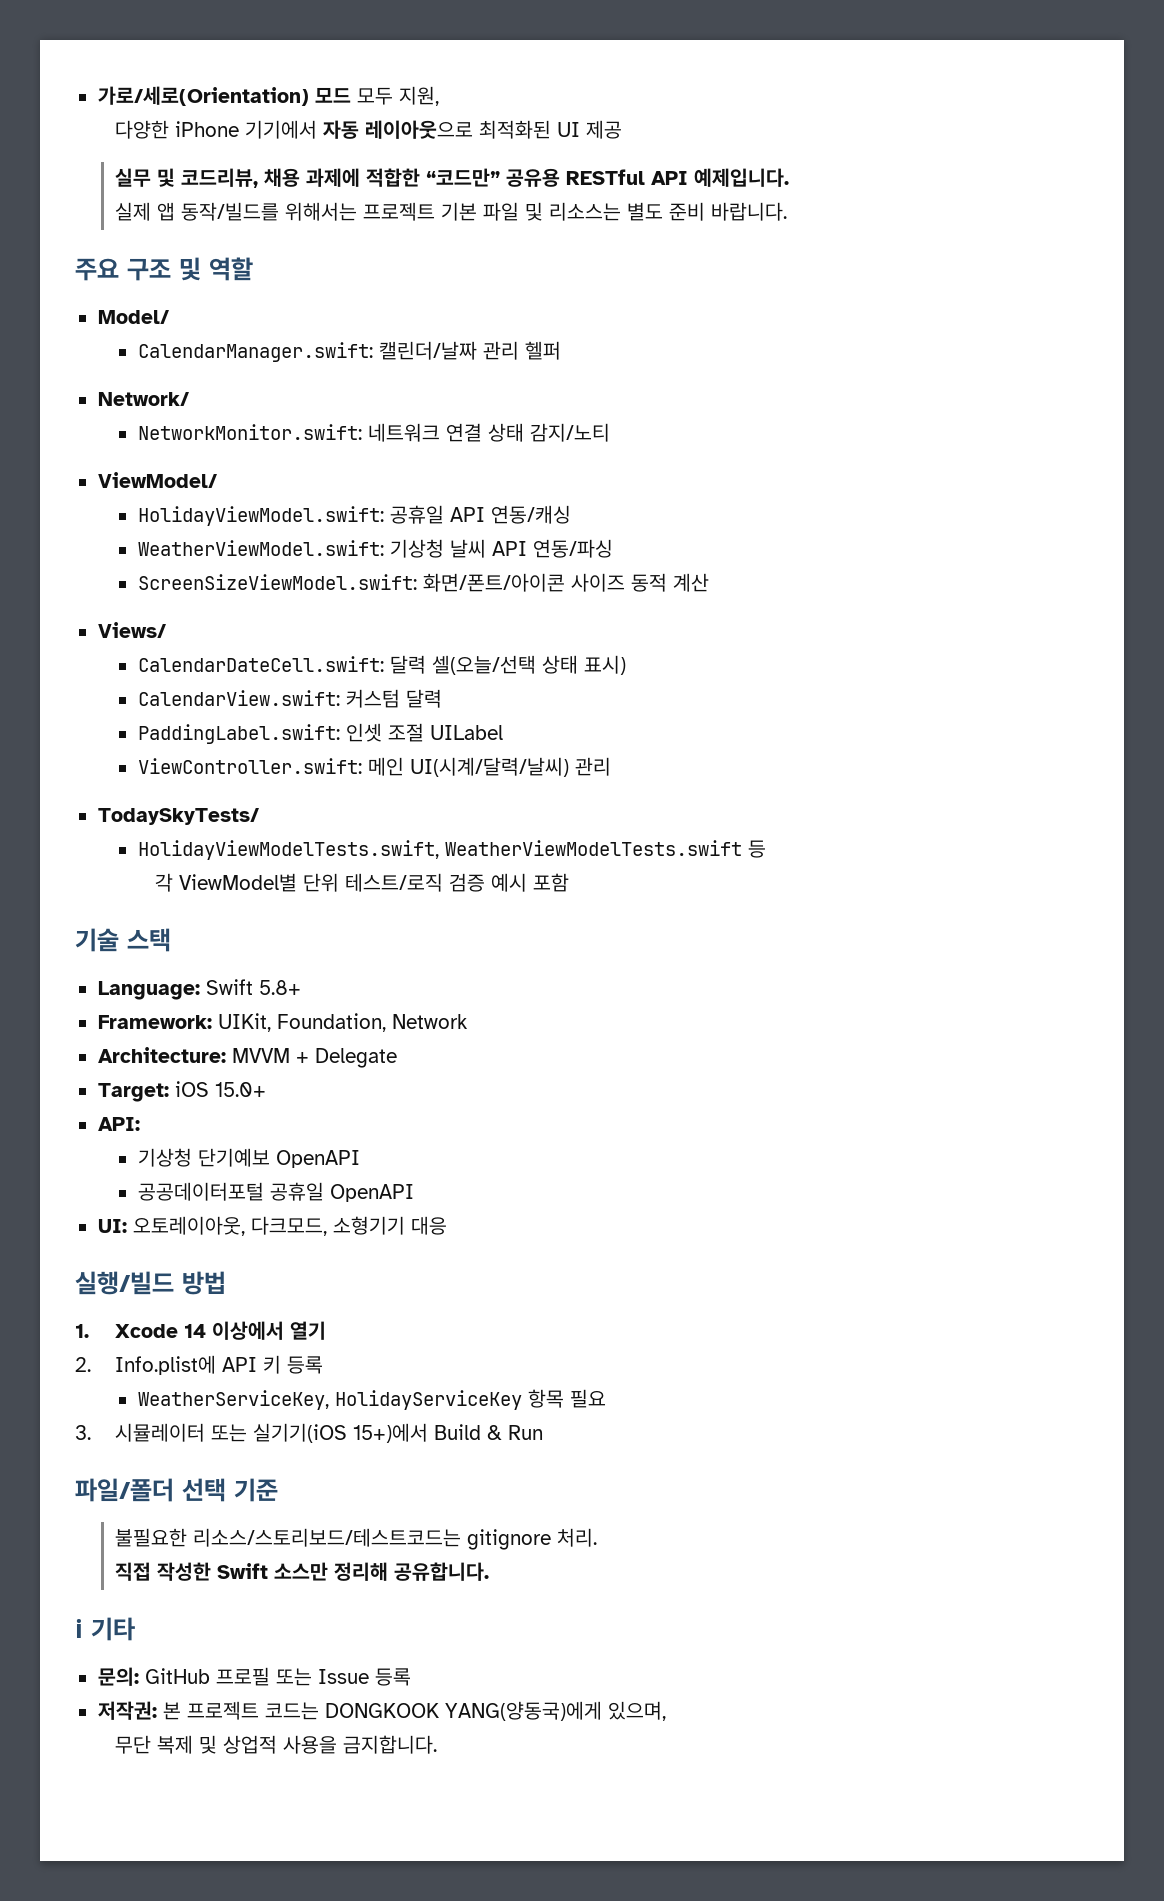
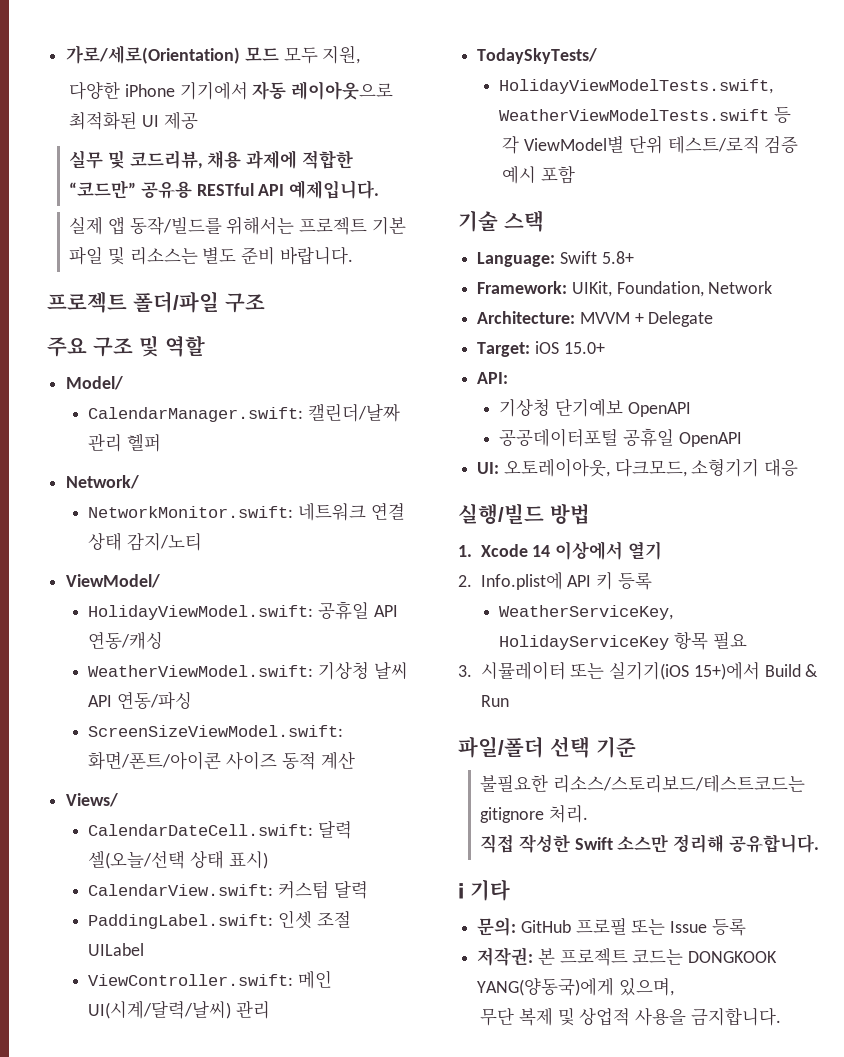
(787, 211) none -> [47,291,265,313] // 프로젝트 폴더/파일 구조

